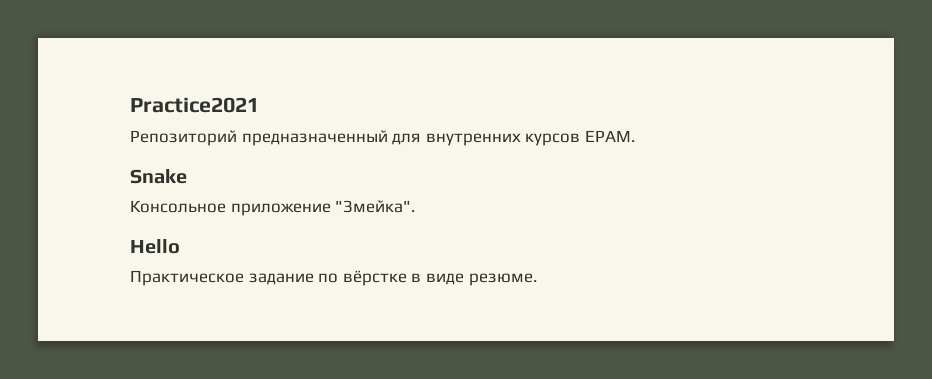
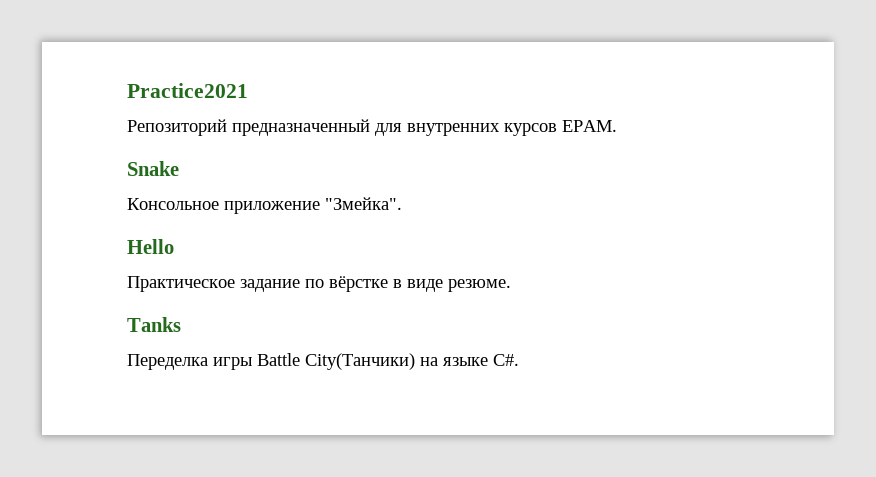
(537, 279) none -> [127,317,181,332] [127,353,519,370] // Tanks // Переделка игры Battle City(Танчики) на языке C#.

